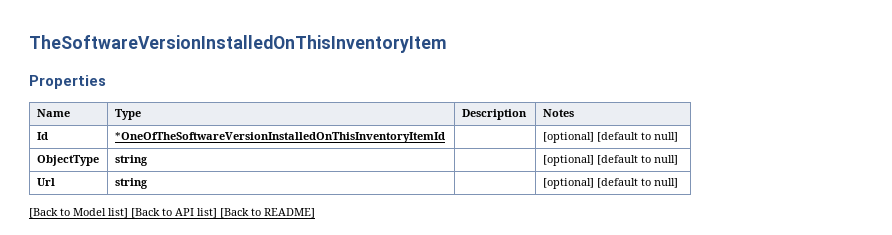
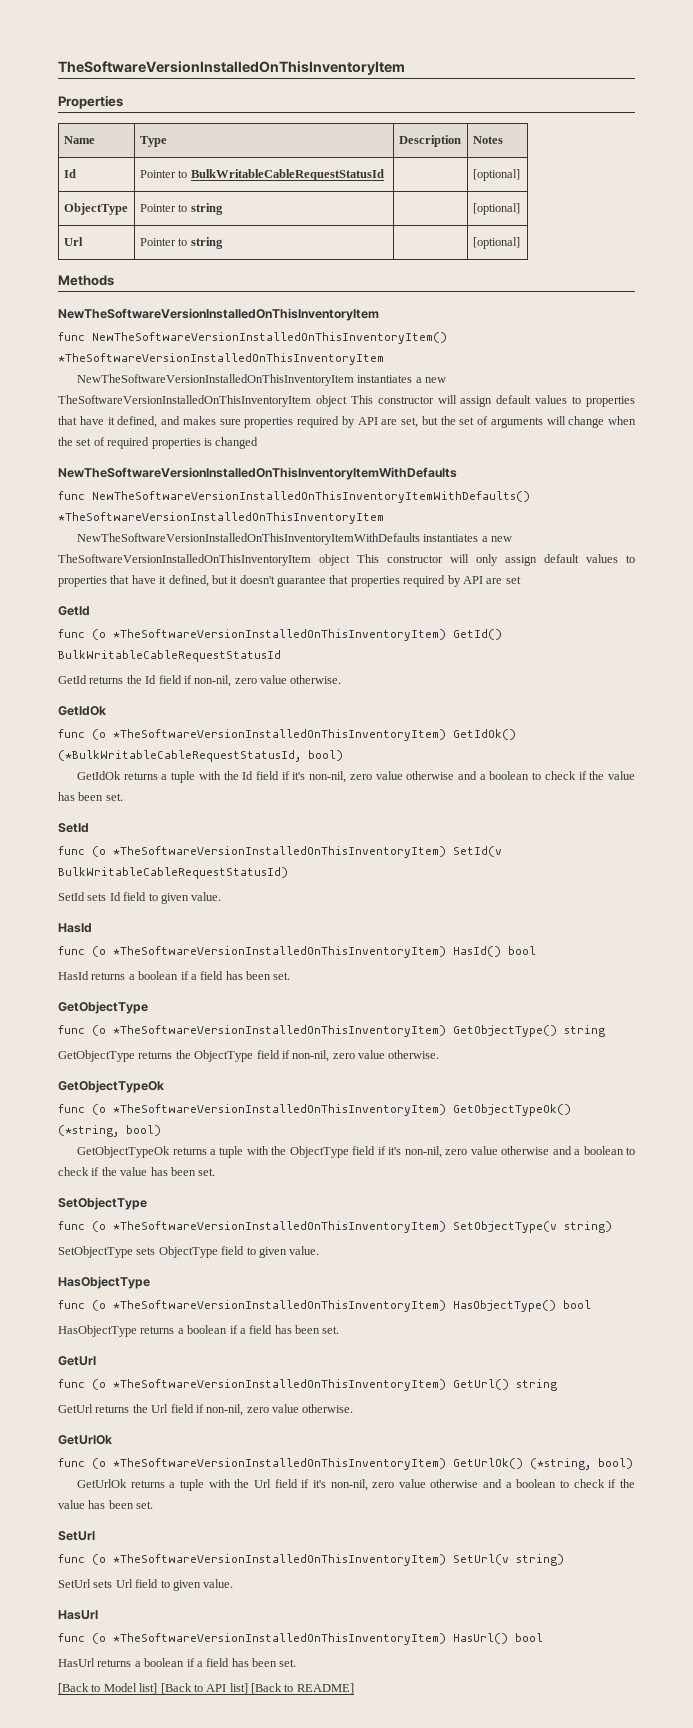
[114,132,445,143] [542,132,678,143] *OneOfTheSoftwareVersionInstalledOnThisInventoryItemId | | [optional] [default to null] -> [139,169,384,181] [472,169,520,181] Pointer to BulkWritableCableRequestStatusId | | [optional]
[114,155,148,166] [542,155,678,166] string | | [optional] [default to null] -> [139,203,223,215] [472,203,520,215] Pointer to string | | [optional]
[114,178,148,189] [542,178,678,189] string | | [optional] [default to null] -> [139,237,223,249] [472,237,520,249] [58,275,114,286] [58,308,379,321] [58,332,447,344] [58,353,384,365] [77,374,447,386] [58,395,636,407] [58,416,636,428] [58,437,259,449] [58,467,457,480] [58,491,530,503] [58,512,384,524] [77,533,513,545] [58,554,635,566] [58,575,521,587] [58,606,90,616] [58,629,502,641] [58,650,281,662] [58,675,342,687] [58,706,106,716] [58,729,516,741] [58,750,343,762] [77,771,635,783] [58,792,123,801] [58,823,89,833] [58,846,502,858] [58,867,288,879] [58,892,222,904] [58,923,92,933] [58,946,536,958] [58,971,291,980] [58,1001,148,1014] [58,1025,605,1037] [58,1050,440,1062] [58,1080,164,1093] [58,1104,571,1116] [58,1125,161,1137] [77,1146,636,1158] [58,1167,216,1176] [58,1197,147,1210] [58,1221,612,1233] [58,1246,320,1258] [58,1276,150,1289] [58,1300,591,1312] [58,1325,340,1337] [58,1356,96,1366] [58,1379,557,1391] [58,1404,354,1416] [58,1435,112,1445] [58,1458,633,1470] [77,1479,635,1491] [58,1500,154,1509] [58,1531,95,1541] [58,1554,564,1566] [58,1579,234,1591] [58,1610,98,1620] [58,1633,543,1645] [58,1658,297,1667] Pointer to string | | [optional] // Methods // NewTheSoftwareVersionInstalledOnThisInventoryItem // func NewTheSoftwareVersionInstalledOnThisInventoryItem() *TheSoftwareVersionInstalledOnThisInventoryItem // NewTheSoftwareVersionInstalledOnThisInventoryItem instantiates a new TheSoftwareVersionInstalledOnThisInventoryItem object This constructor will assign default values to properties that have it defined, and makes sure properties required by API are set, but the set of arguments will change when the set of required properties is changed // NewTheSoftwareVersionInstalledOnThisInventoryItemWithDefaults // func NewTheSoftwareVersionInstalledOnThisInventoryItemWithDefaults() *TheSoftwareVersionInstalledOnThisInventoryItem // NewTheSoftwareVersionInstalledOnThisInventoryItemWithDefaults instantiates a new TheSoftwareVersionInstalledOnThisInventoryItem object This constructor will only assign default values to properties that have it defined, but it doesn't guarantee that properties required by API are set // GetId // func (o *TheSoftwareVersionInstalledOnThisInventoryItem) GetId() BulkWritableCableRequestStatusId // GetId returns the Id field if non-nil, zero value otherwise. // GetIdOk // func (o *TheSoftwareVersionInstalledOnThisInventoryItem) GetIdOk() (*BulkWritableCableRequestStatusId, bool) // GetIdOk returns a tuple with the Id field if it's non-nil, zero value otherwise and a boolean to check if the value has been set. // SetId // func (o *TheSoftwareVersionInstalledOnThisInventoryItem) SetId(v BulkWritableCableRequestStatusId) // SetId sets Id field to given value. // HasId // func (o *TheSoftwareVersionInstalledOnThisInventoryItem) HasId() bool // HasId returns a boolean if a field has been set. // GetObjectType // func (o *TheSoftwareVersionInstalledOnThisInventoryItem) GetObjectType() string // GetObjectType returns the ObjectType field if non-nil, zero value otherwise. // GetObjectTypeOk // func (o *TheSoftwareVersionInstalledOnThisInventoryItem) GetObjectTypeOk() (*string, bool) // GetObjectTypeOk returns a tuple with the ObjectType field if it's non-nil, zero value otherwise and a boolean to check if the value has been set. // SetObjectType // func (o *TheSoftwareVersionInstalledOnThisInventoryItem) SetObjectType(v string) // SetObjectType sets ObjectType field to given value. // HasObjectType // func (o *TheSoftwareVersionInstalledOnThisInventoryItem) HasObjectType() bool // HasObjectType returns a boolean if a field has been set. // GetUrl // func (o *TheSoftwareVersionInstalledOnThisInventoryItem) GetUrl() string // GetUrl returns the Url field if non-nil, zero value otherwise. // GetUrlOk // func (o *TheSoftwareVersionInstalledOnThisInventoryItem) GetUrlOk() (*string, bool) // GetUrlOk returns a tuple with the Url field if it's non-nil, zero value otherwise and a boolean to check if the value has been set. // SetUrl // func (o *TheSoftwareVersionInstalledOnThisInventoryItem) SetUrl(v string) // SetUrl sets Url field to given value. // HasUrl // func (o *TheSoftwareVersionInstalledOnThisInventoryItem) HasUrl() bool // HasUrl returns a boolean if a field has been set.

